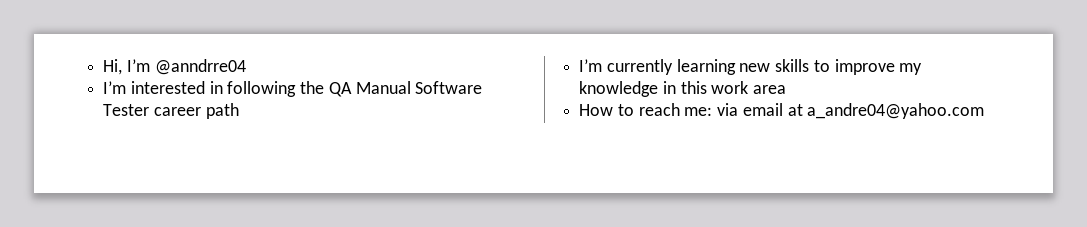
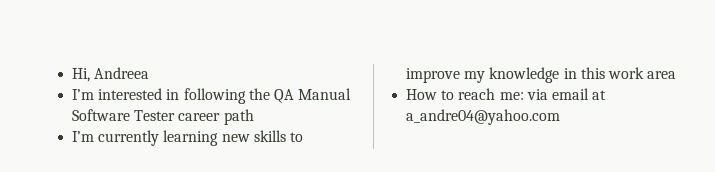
[126,59,246,75] I’m @anndrre04 -> [94,67,150,79] Andreea

